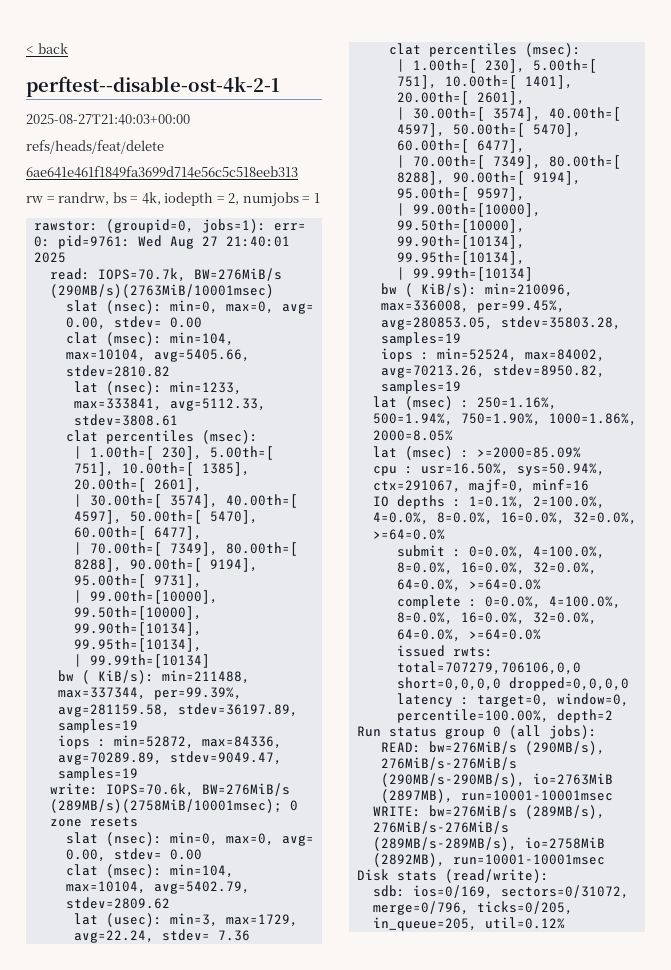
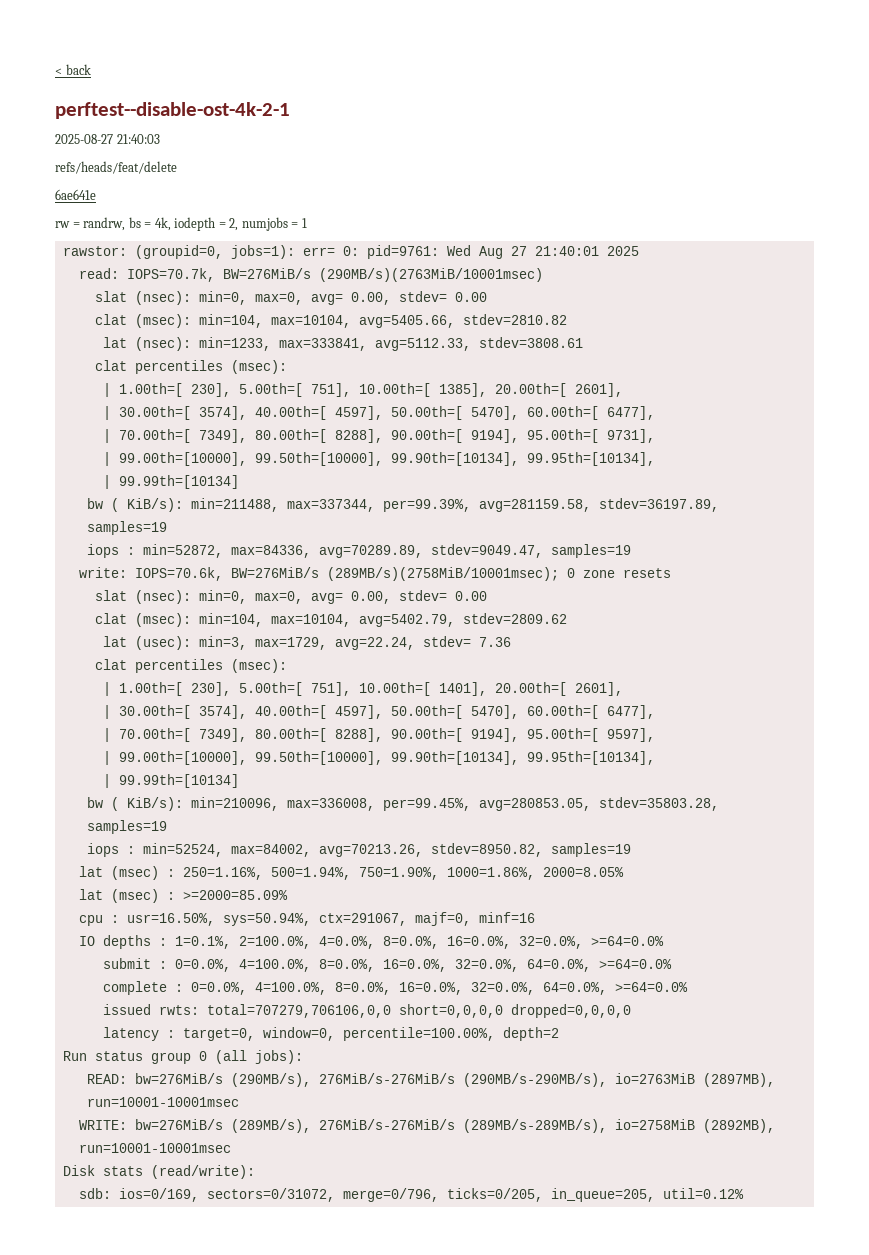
[26,114,190,125] 2025-08-27T21:40:03+00:00 -> [55,134,160,144] 2025-08-27 21:40:03
[26,166,298,178] 6ae641e461f1849fa3699d714e56c5c518eeb313 -> [55,189,96,200] 6ae641e

